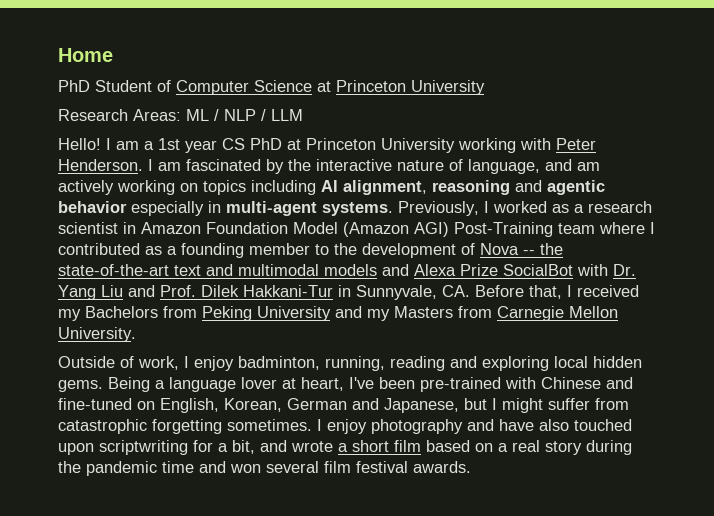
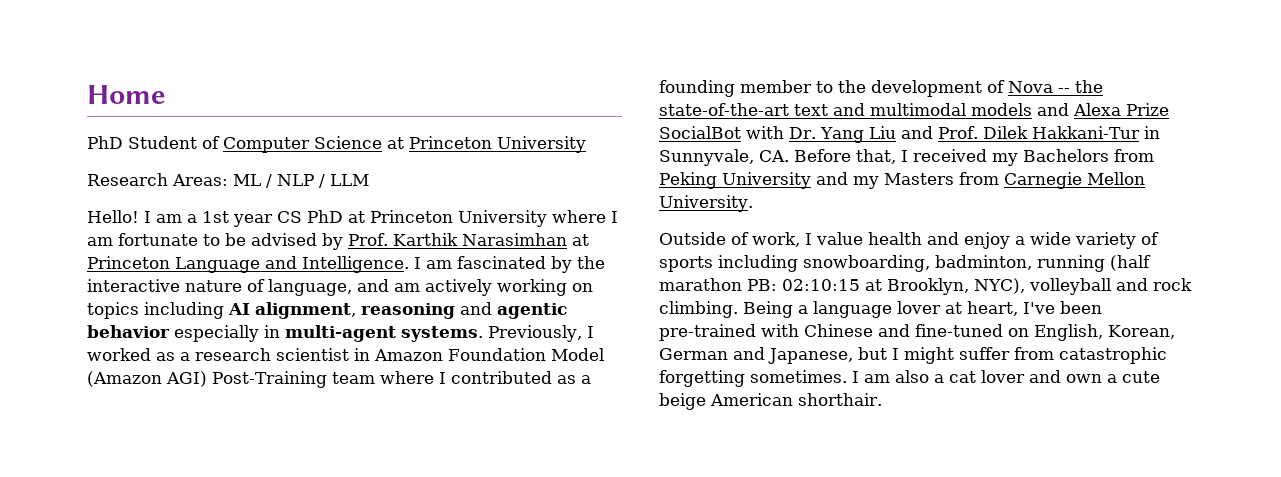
[458,138,596,153] [58,159,143,171] working with Peter Henderson. -> [552,210,618,223] [87,233,589,250] [87,256,409,273] where I am fortunate to be advised by Prof. Karthik Narasimhan at Princeton Language and Intelligence.
[194,356,642,371] [58,380,103,392] enjoy badminton, running, reading and exploring local hidden gems. -> [816,232,1159,249] [659,255,1151,272] [659,278,1192,295] [659,301,738,318] value health and enjoy a wide variety of sports including snowboarding, badminton, running (half marathon PB: 02:10:15 at Brooklyn, NYC), volleyball and rock climbing.
[327,419,632,434] [58,440,632,455] [58,461,471,476] enjoy photography and have also touched upon scriptwriting for a bit, and wrote a short film based on a real story during the pandemic time and won several film festival awards. -> [864,370,1160,383] [659,393,882,410] am also a cat lover and own a cute beige American shorthair.

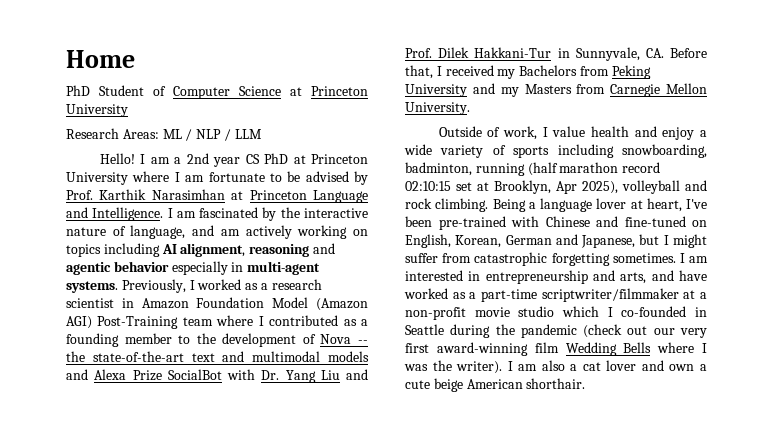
[202,211,229,223] 1st -> [186,153,209,164] 2nd
[747,278,1025,295] PB: 02:10:15 at Brooklyn, NYC), -> [622,162,661,173] [405,180,618,194] record 02:10:15 set at Brooklyn, Apr 2025),
(890, 378) none -> [405,270,707,284] [404,288,707,302] [405,306,707,320] [405,324,707,338] [405,342,707,356] [404,360,538,374] interested in entrepreneurship and arts, and have worked as a part-time scriptwriter/filmmaker at a non-profit movie studio which I co-founded in Seattle during the pandemic (check out our very first award-winning film Wedding Bells where I was the writer). I am

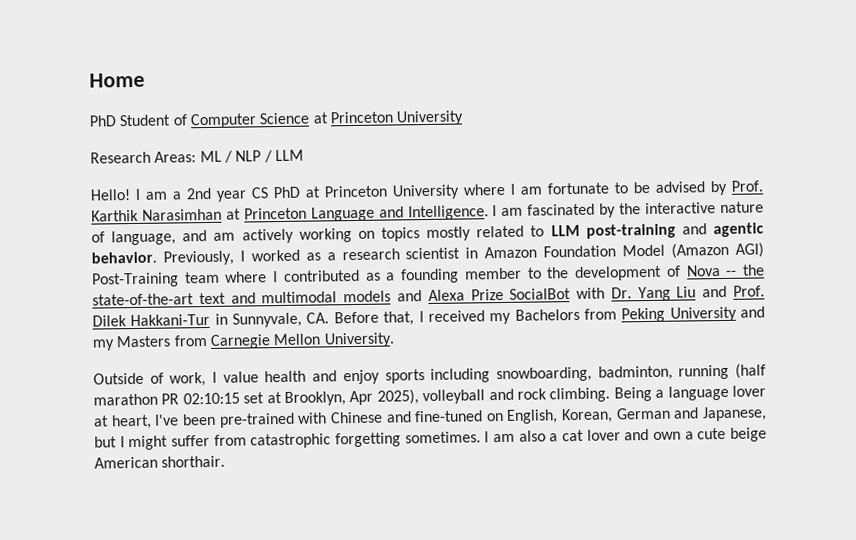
[103,243,335,257] [66,261,321,275] [66,281,118,293] including AI alignment, reasoning and agentic behavior especially in multi-agent systems. -> [426,222,764,242] [91,251,157,264] mostly related to LLM post-training and agentic behavior.
[700,130,707,137] [404,144,506,158] a wide variety of -> (380, 377) none
[622,162,661,173] record -> [161,393,180,405] PR
[405,270,707,284] [404,288,707,302] [405,306,707,320] [405,324,707,338] [405,342,707,356] [404,360,538,374] interested in entrepreneurship and arts, and have worked as a part-time scriptwriter/filmmaker at a non-profit movie studio which I co-founded in Seattle during the pandemic (check out our very first award-winning film Wedding Bells where I was the writer). I am -> (516, 438) none

